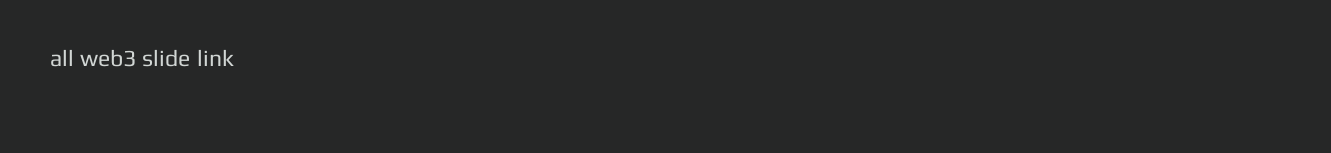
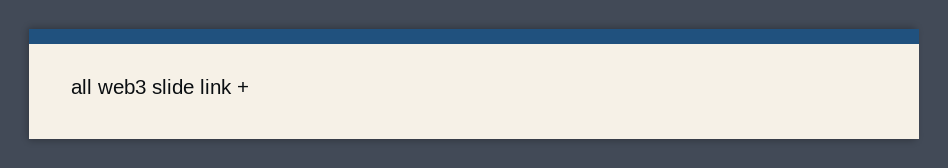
(234, 57) none -> [237,82,249,94] +

